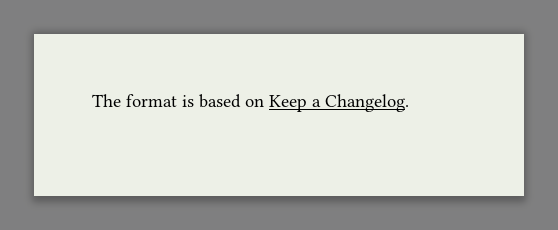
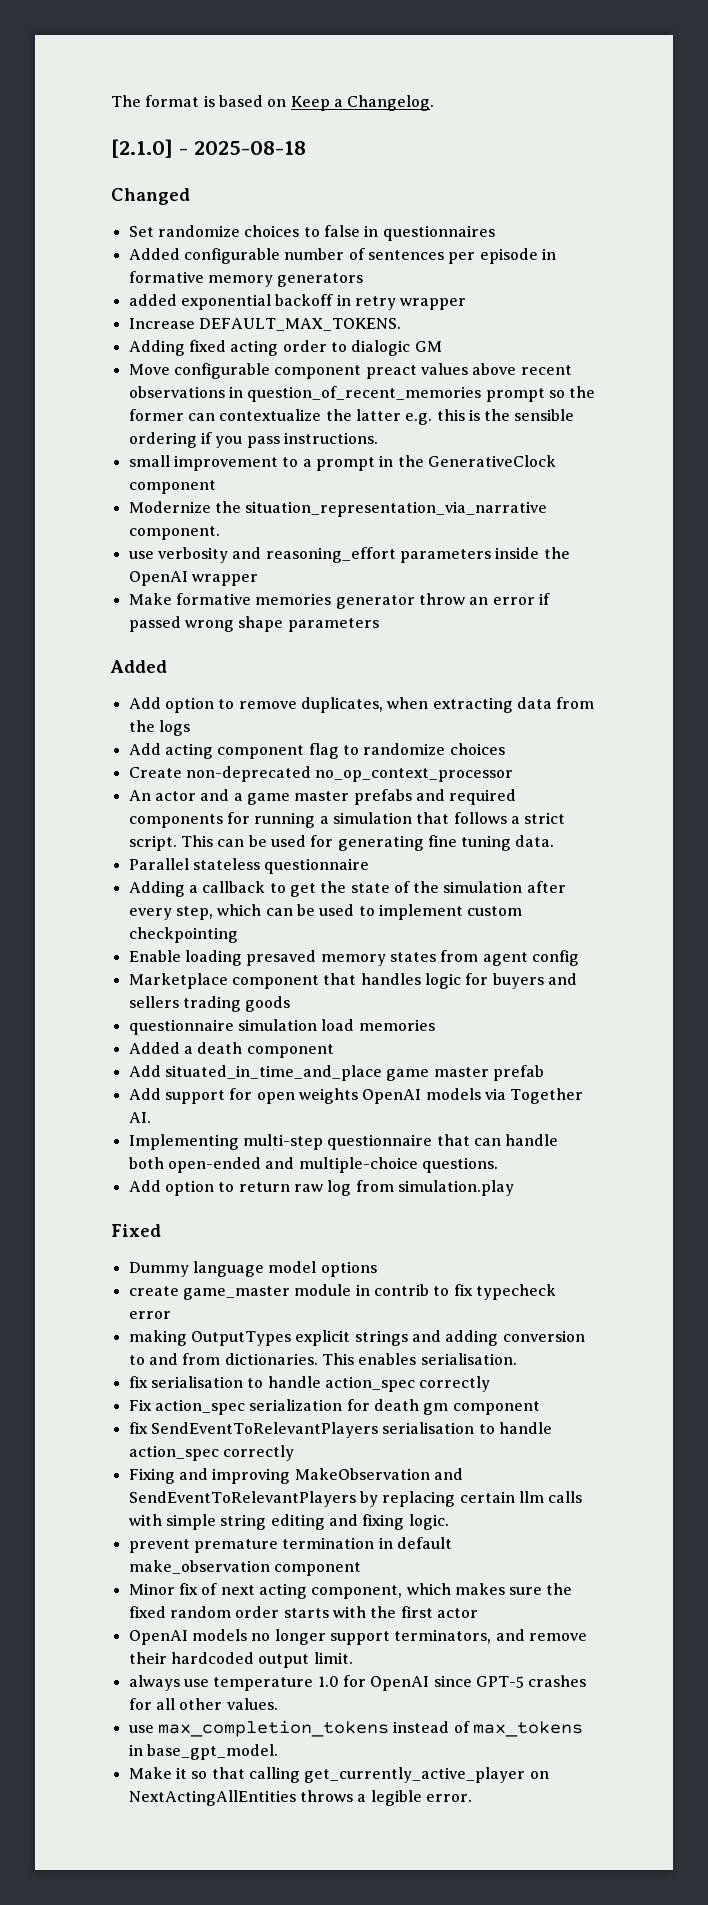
(409, 103) none -> [111,139,306,158] [111,188,190,205] [128,225,495,241] [128,248,556,264] [128,271,364,287] [128,294,467,310] [128,318,401,331] [128,340,442,356] [128,363,572,379] [128,386,596,402] [128,409,575,425] [128,432,378,448] [128,455,556,471] [128,480,216,494] [128,501,548,517] [128,526,220,540] [128,547,570,563] [128,571,258,586] [128,593,550,609] [128,616,379,632] [110,660,167,673] [128,697,595,713] [128,720,190,736] [128,743,505,759] [128,766,514,782] [128,789,517,805] [128,812,566,828] [128,835,555,851] [128,858,370,874] [128,881,566,897] [128,904,523,920] [128,927,238,943] [128,950,579,966] [128,973,577,989] [128,996,291,1012] [128,1019,435,1035] [128,1042,334,1058] [128,1065,544,1081] [128,1088,584,1104] [128,1112,151,1123] [128,1134,559,1150] [128,1157,498,1173] [128,1180,514,1196] [111,1224,161,1237] [128,1261,377,1277] [128,1284,556,1300] [128,1311,171,1319] [128,1330,585,1346] [128,1353,517,1365] [128,1376,491,1392] [128,1399,540,1415] [128,1422,552,1438] [128,1445,294,1461] [128,1468,463,1484] [128,1491,583,1507] [128,1514,449,1530] [128,1537,452,1553] [128,1560,361,1576] [128,1583,573,1599] [128,1606,478,1618] [128,1629,587,1645] [128,1652,353,1668] [128,1675,587,1691] [128,1698,278,1710] [128,1720,583,1737] [128,1744,278,1760] [128,1767,549,1783] [128,1790,472,1806] // [2.1.0] - 2025-08-18 // Changed // Set randomize choices to false in questionnaires // Added configurable number of sentences per episode in formative memory generators // added exponential backoff in retry wrapper // Increase DEFAULT_MAX_TOKENS. // Adding fixed acting order to dialogic GM // Move configurable component preact values above recent observations in question_of_recent_memories prompt so the former can contextualize the latter e.g. this is the sensible ordering if you pass instructions. // small improvement to a prompt in the GenerativeClock component // Modernize the situation_representation_via_narrative component. // use verbosity and reasoning_effort parameters inside the OpenAI wrapper // Make formative memories generator throw an error if passed wrong shape parameters // Added // Add option to remove duplicates, when extracting data from the logs // Add acting component flag to randomize choices // Create non-deprecated no_op_context_processor // An actor and a game master prefabs and required components for running a simulation that follows a strict script. This can be used for generating fine tuning data. // Parallel stateless questionnaire // Adding a callback to get the state of the simulation after every step, which can be used to implement custom checkpointing // Enable loading presaved memory states from agent config // Marketplace component that handles logic for buyers and sellers trading goods // questionnaire simulation load memories // Added a death component // Add situated_in_time_and_place game master prefab // Add support for open weights OpenAI models via Together AI. // Implementing multi-step questionnaire that can handle both open-ended and multiple-choice questions. // Add option to return raw log from simulation.play // Fixed // Dummy language model options // create game_master module in contrib to fix typecheck error // making OutputTypes explicit strings and adding conversion to and from dictionaries. This enables serialisation. // fix serialisation to handle action_spec correctly // Fix action_spec serialization for death gm component // fix SendEventToRelevantPlayers serialisation to handle action_spec correctly // Fixing and improving MakeObservation and SendEventToRelevantPlayers by replacing certain llm calls with simple string editing and fixing logic. // prevent premature termination in default make_observation component // Minor fix of next acting component, which makes sure the fixed random order starts with the first actor // OpenAI models no longer support terminators, and remove their hardcoded output limit. // always use temperature 1.0 for OpenAI since GPT-5 crashes for all other values. // use max_completion_tokens instead of max_tokens in base_gpt_model. // Make it so that calling get_currently_active_player on NextActingAllEntities throws a legible error.

